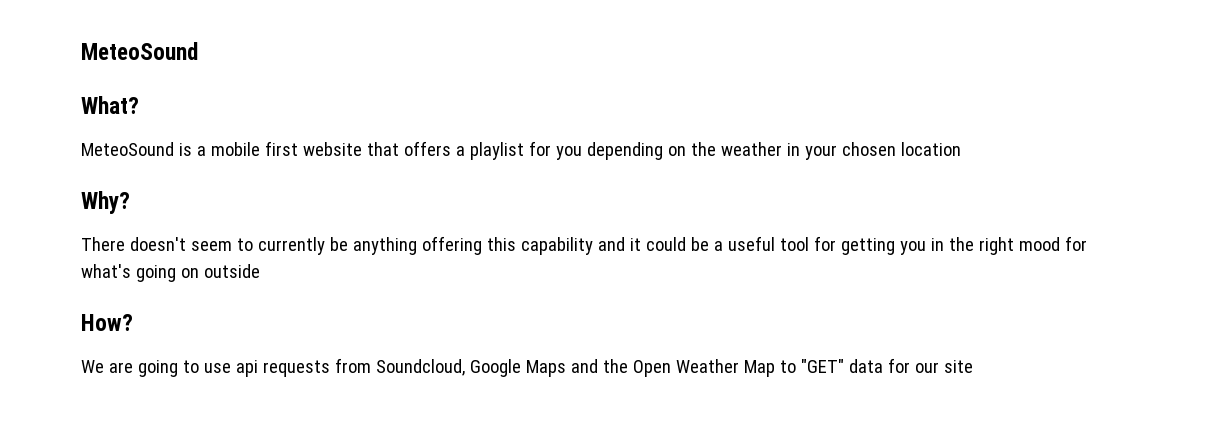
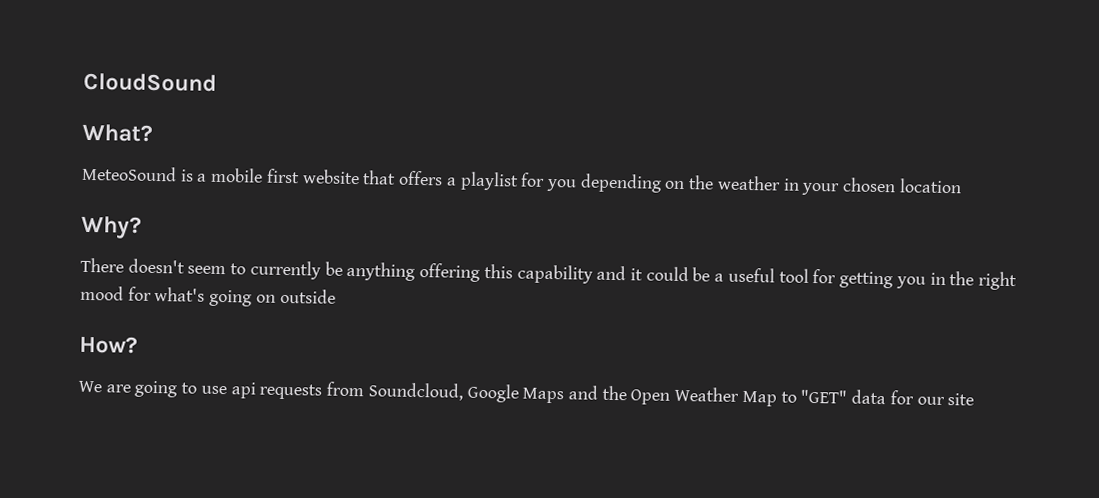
[81,42,198,60] MeteoSound -> [83,72,217,92] CloudSound

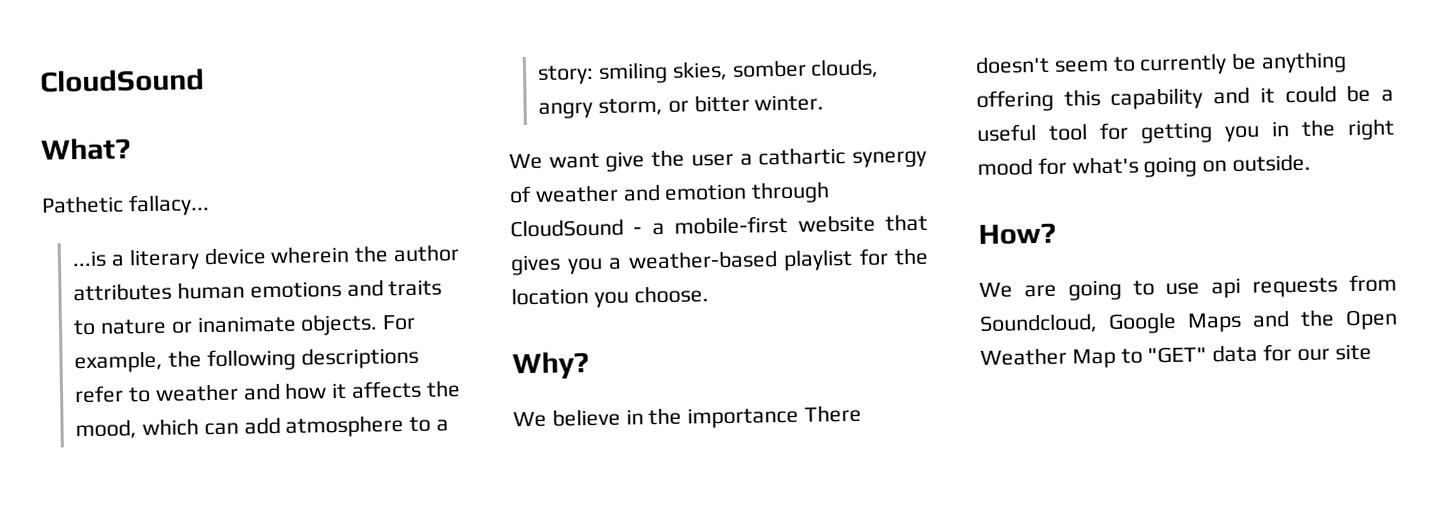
[81,165,962,196] [81,215,142,239] MeteoSound is a mobile first website that offers a playlist for you depending on the weather in your chosen location // Why? // -> [41,194,210,217] [72,244,461,271] [73,279,443,302] [73,313,417,336] [74,346,419,374] [74,380,461,404] [75,414,450,440] [537,58,880,85] [538,94,825,119] [509,146,927,172] [509,181,831,204] [510,213,928,238] [510,247,929,276] [511,285,709,308] [512,351,589,381] [513,406,800,429] Pathetic fallacy... // ...is a literary device wherein the author attributes human emotions and traits to nature or inanimate objects. For example, the following descriptions refer to weather and how it affects the mood, which can add atmosphere to a story: smiling skies, somber clouds, angry storm, or bitter winter. // We want give the user a cathartic synergy of weather and emotion through CloudSound - a mobile-first website that gives you a weather-based playlist for the location you choose. // Why? // We believe in the importance
[279,288,336,304] outside -> [1232,153,1312,172] outside.

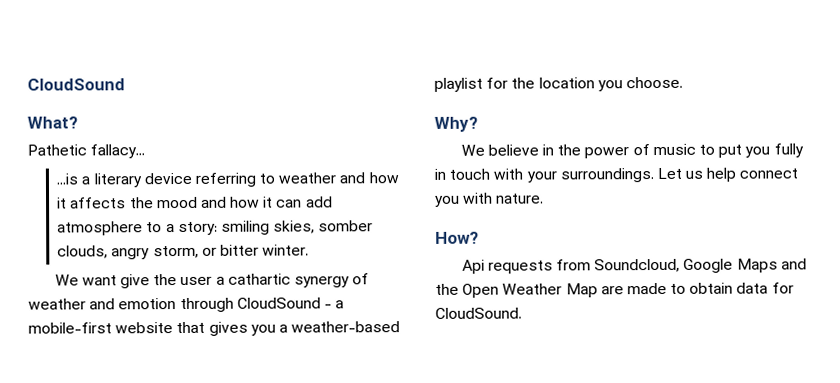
[270,244,461,265] [73,279,443,302] [73,313,417,336] [74,346,419,374] [74,385,125,404] wherein the author attributes human emotions and traits to nature or inanimate objects. For example, the following descriptions refer -> [194,172,256,187] referring
[75,418,200,440] mood, which -> [156,196,274,209] mood and how it
[687,404,863,429] [975,51,1348,76] [976,84,1394,112] [976,118,1395,144] [977,153,1312,178] [978,222,1056,245] [979,277,1242,301] importance There doesn't seem to currently be anything offering this capability and it could be a useful tool for getting you in the right mood for what's going on outside. // How? // We are going to use api -> [584,143,804,159] [434,167,799,183] [435,192,545,207] [435,231,479,244] [461,259,485,274] power of music to put you fully in touch with your surroundings. Let us help connect you with nature. // How? // Api
[1120,343,1372,364] to "GET" data for our site -> [600,282,794,295] [435,307,522,319] are made to obtain data for CloudSound.

